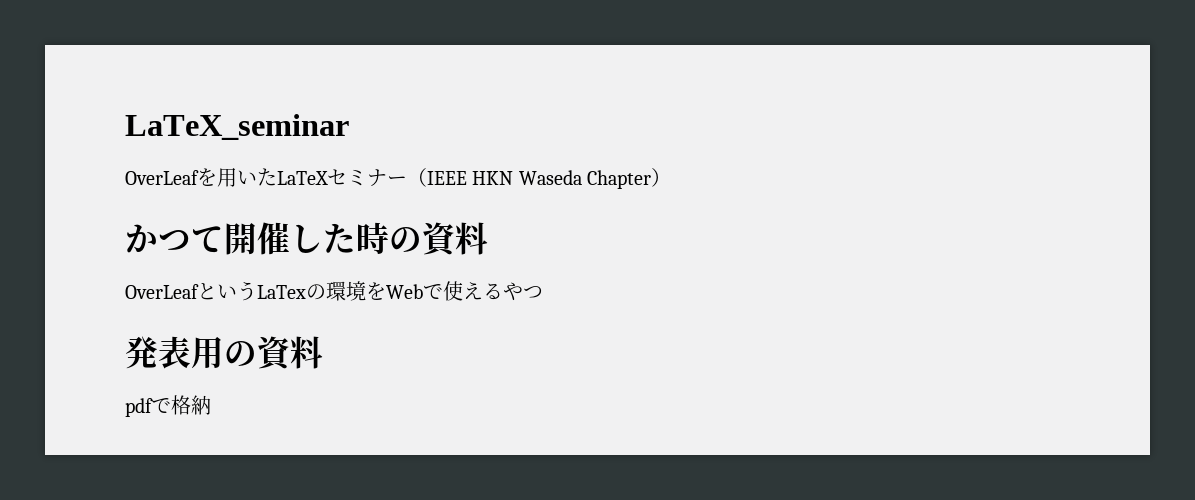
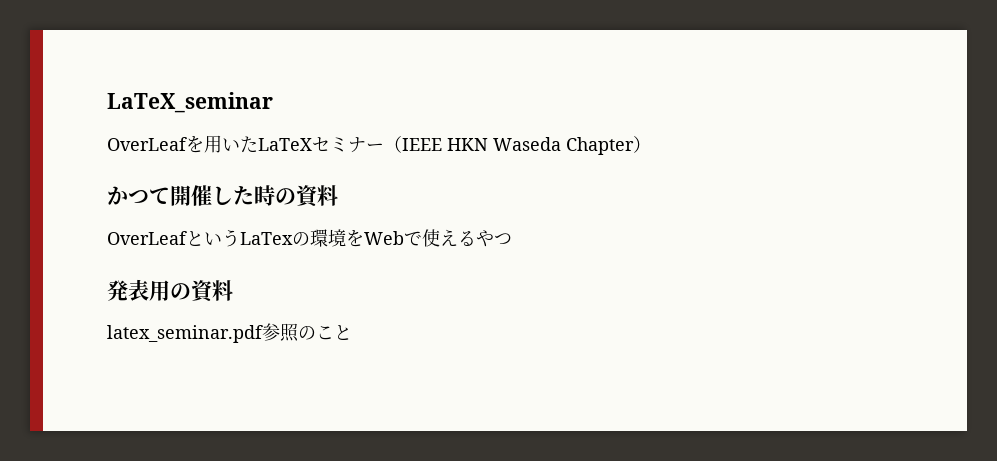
[125,395,211,417] pdfで格納 -> [107,323,352,343] latex_seminar.pdf参照のこと

